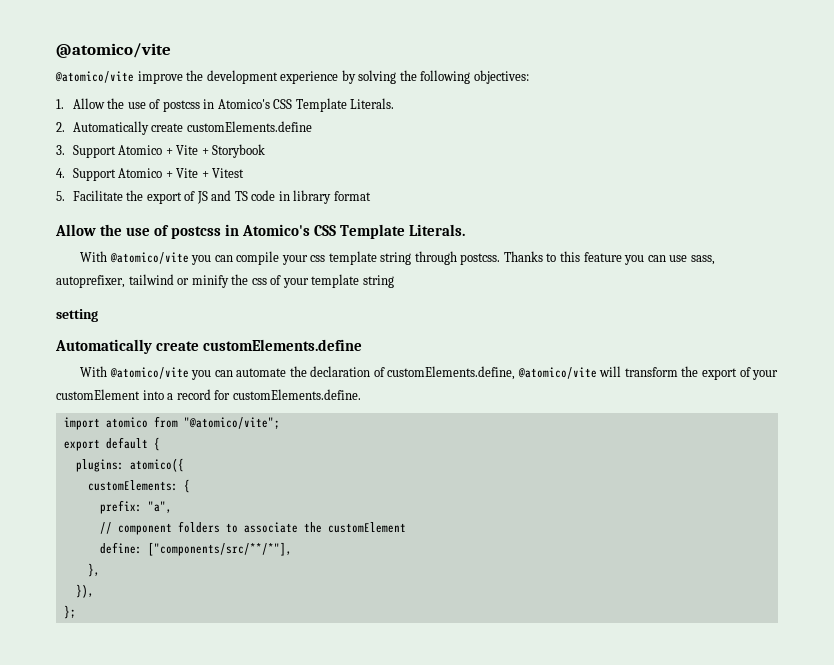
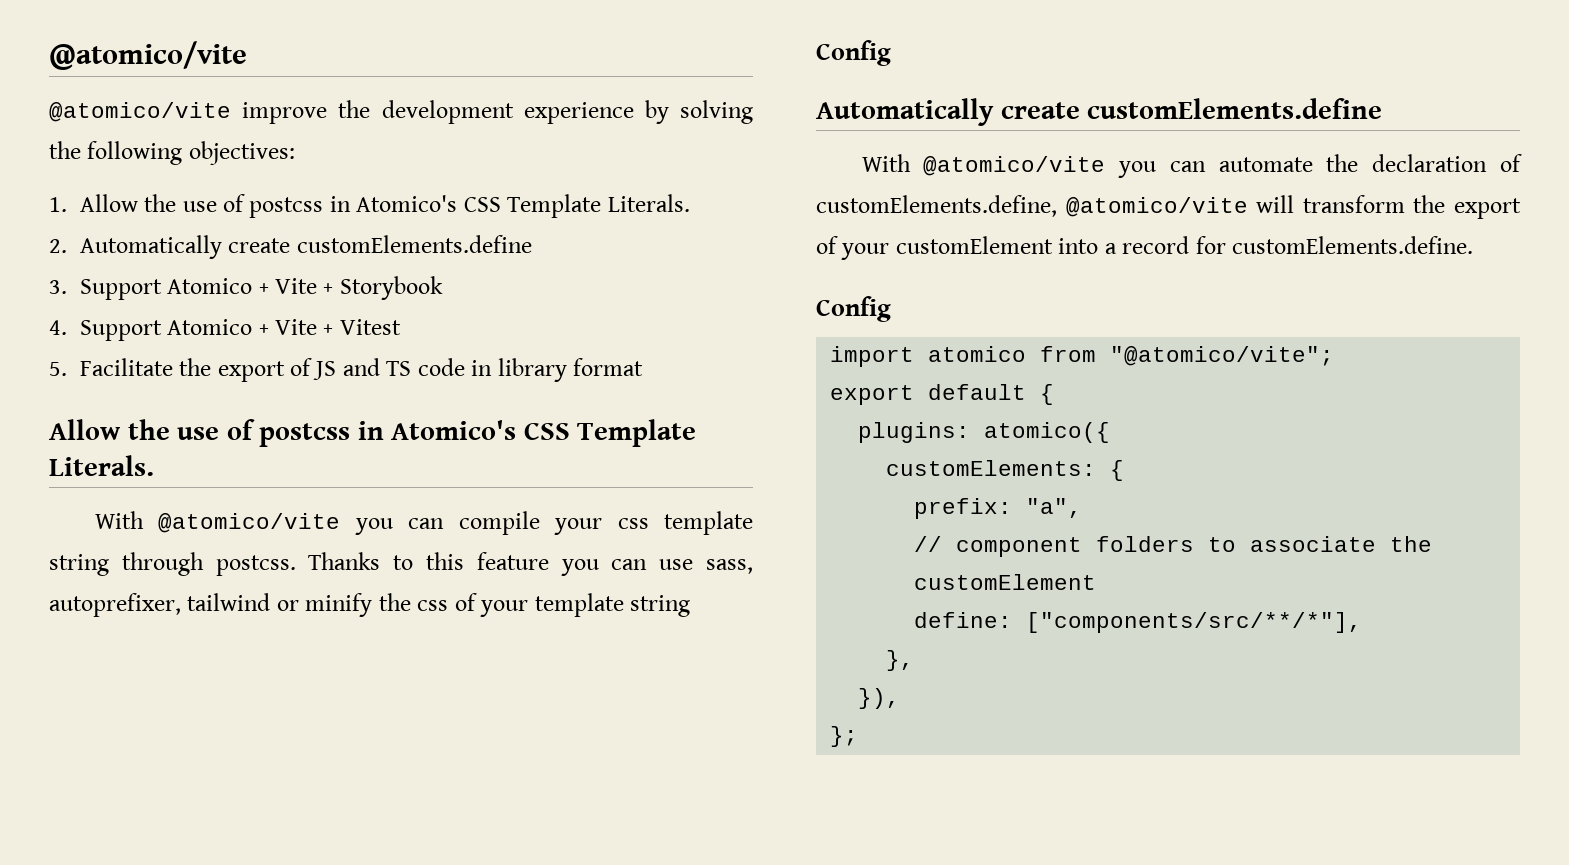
[56,309,98,322] setting -> [816,40,891,66] Config
(361, 394) none -> [816,296,891,322] // Config

